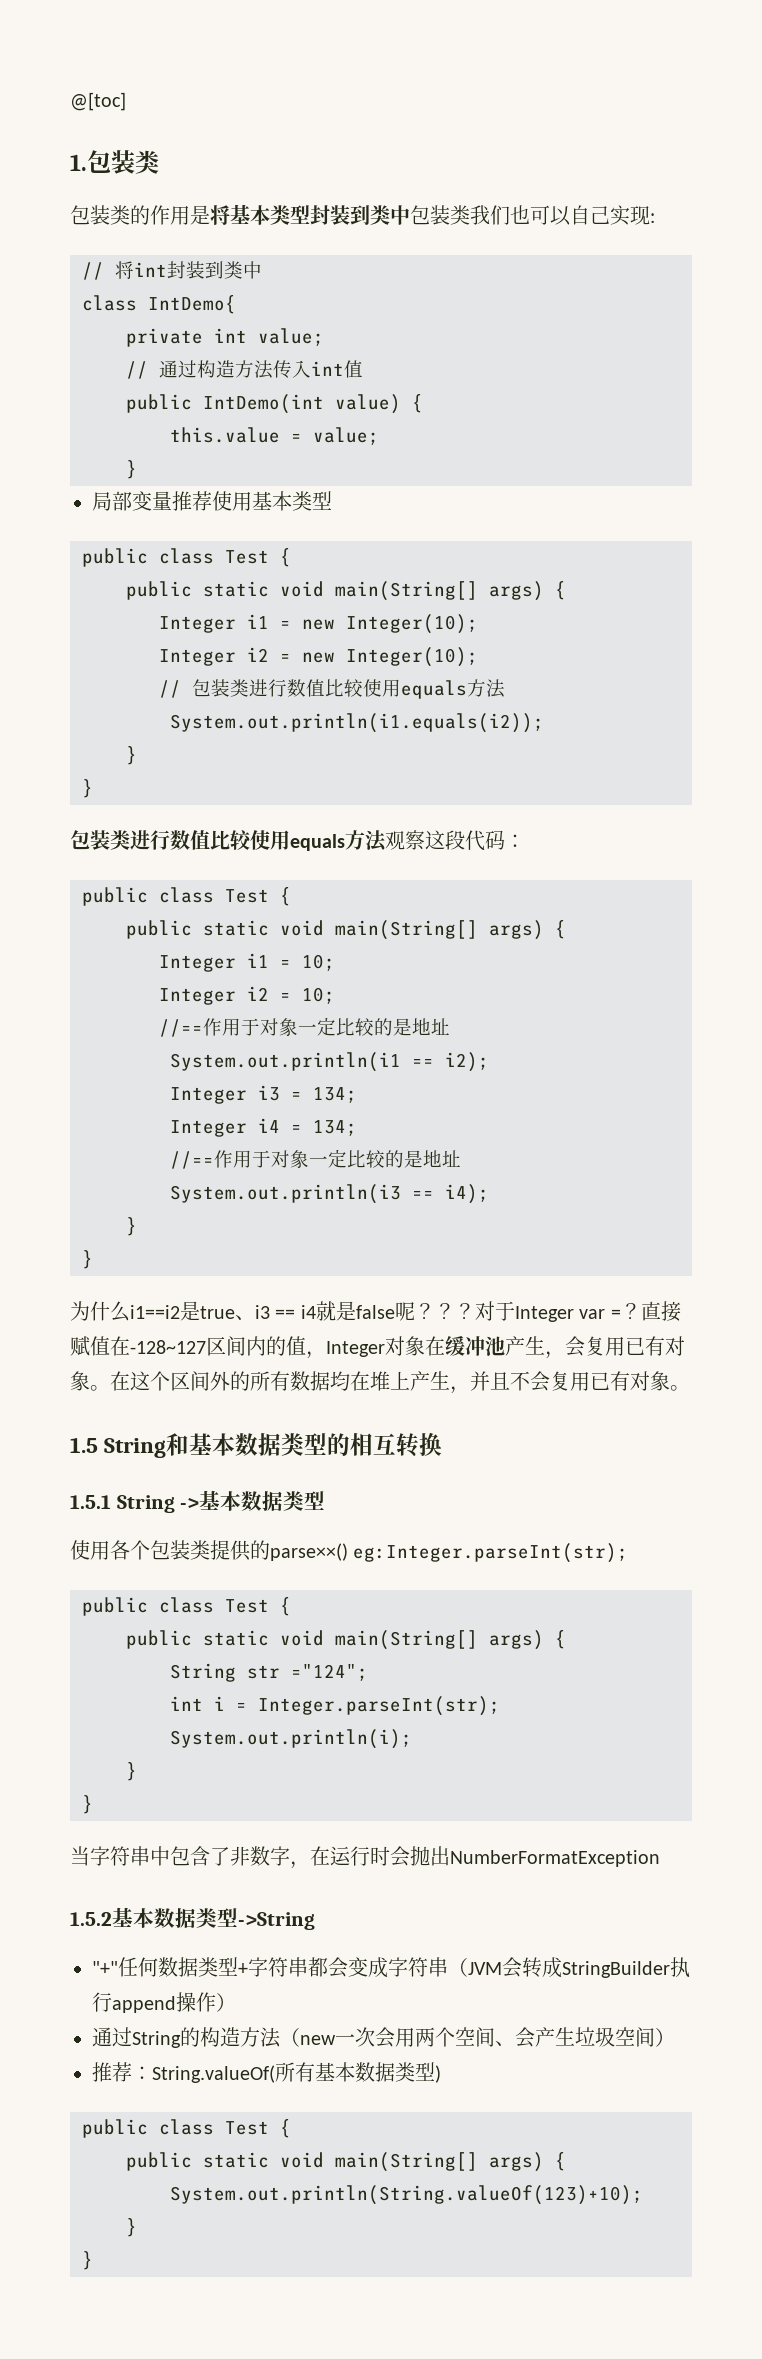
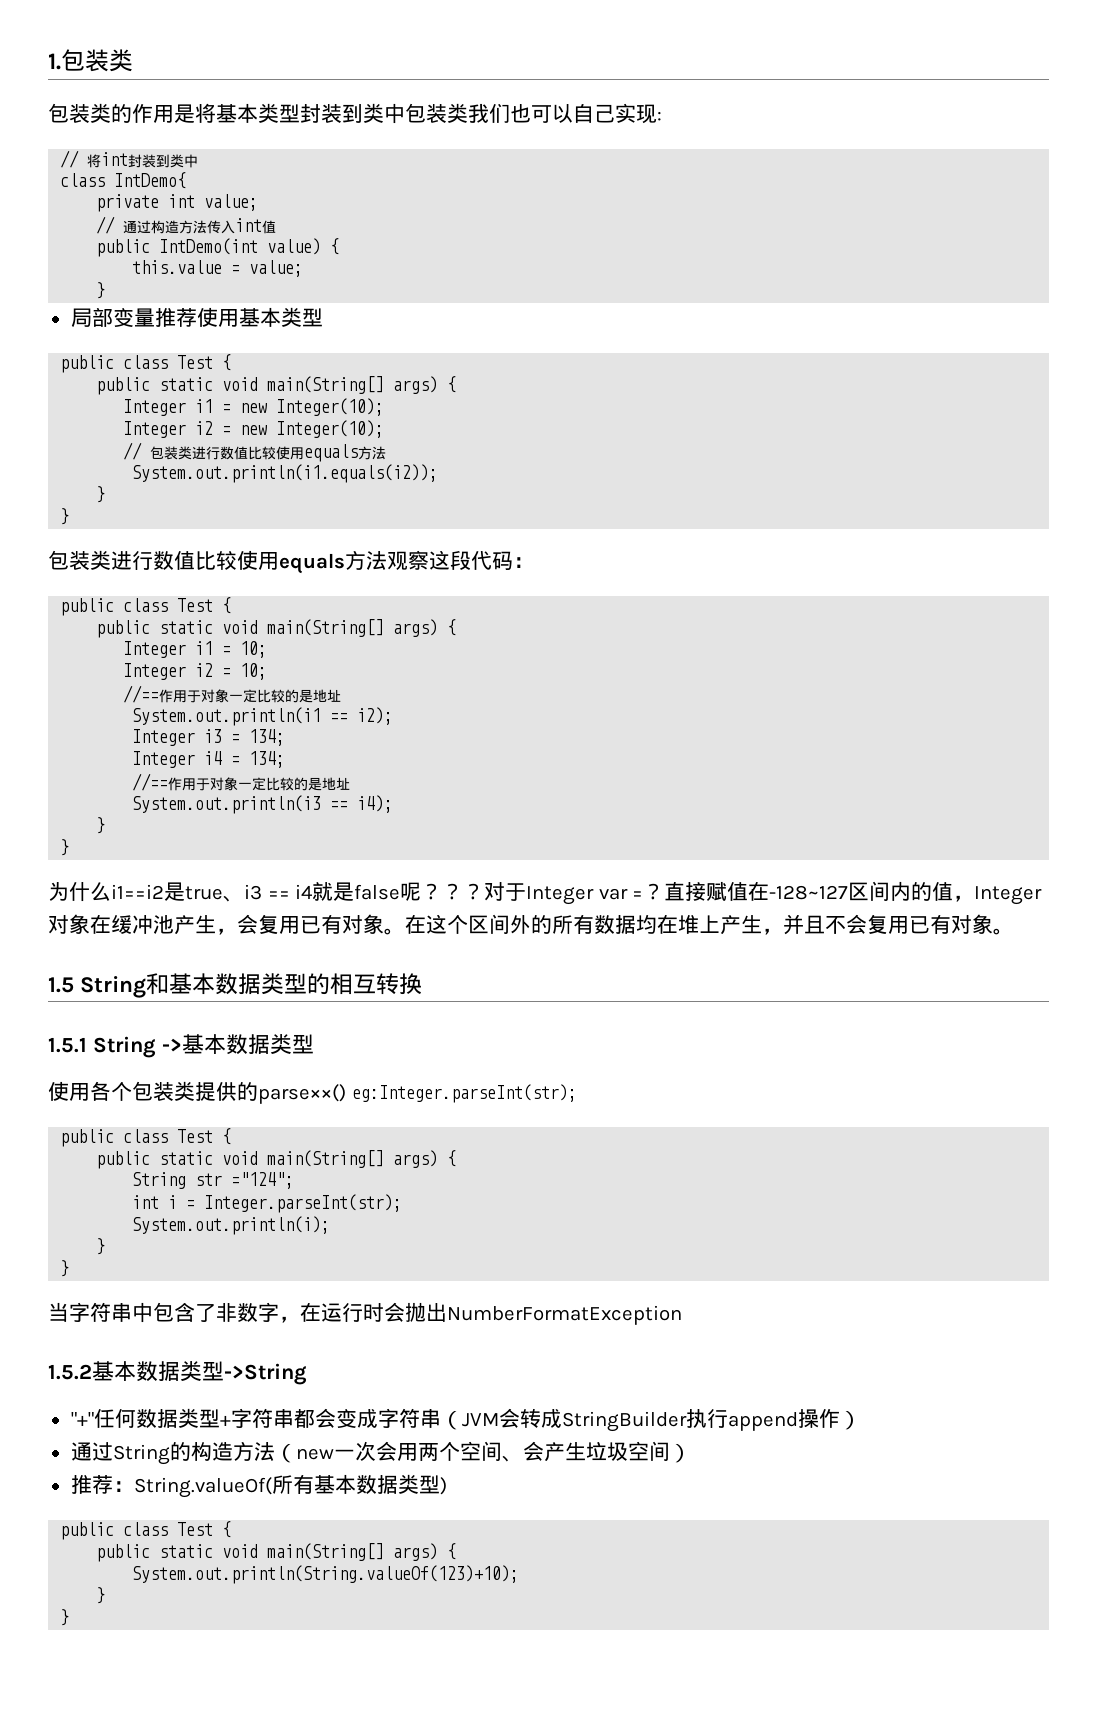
[70,92,126,111] @[toc] // -> (48, 61) none

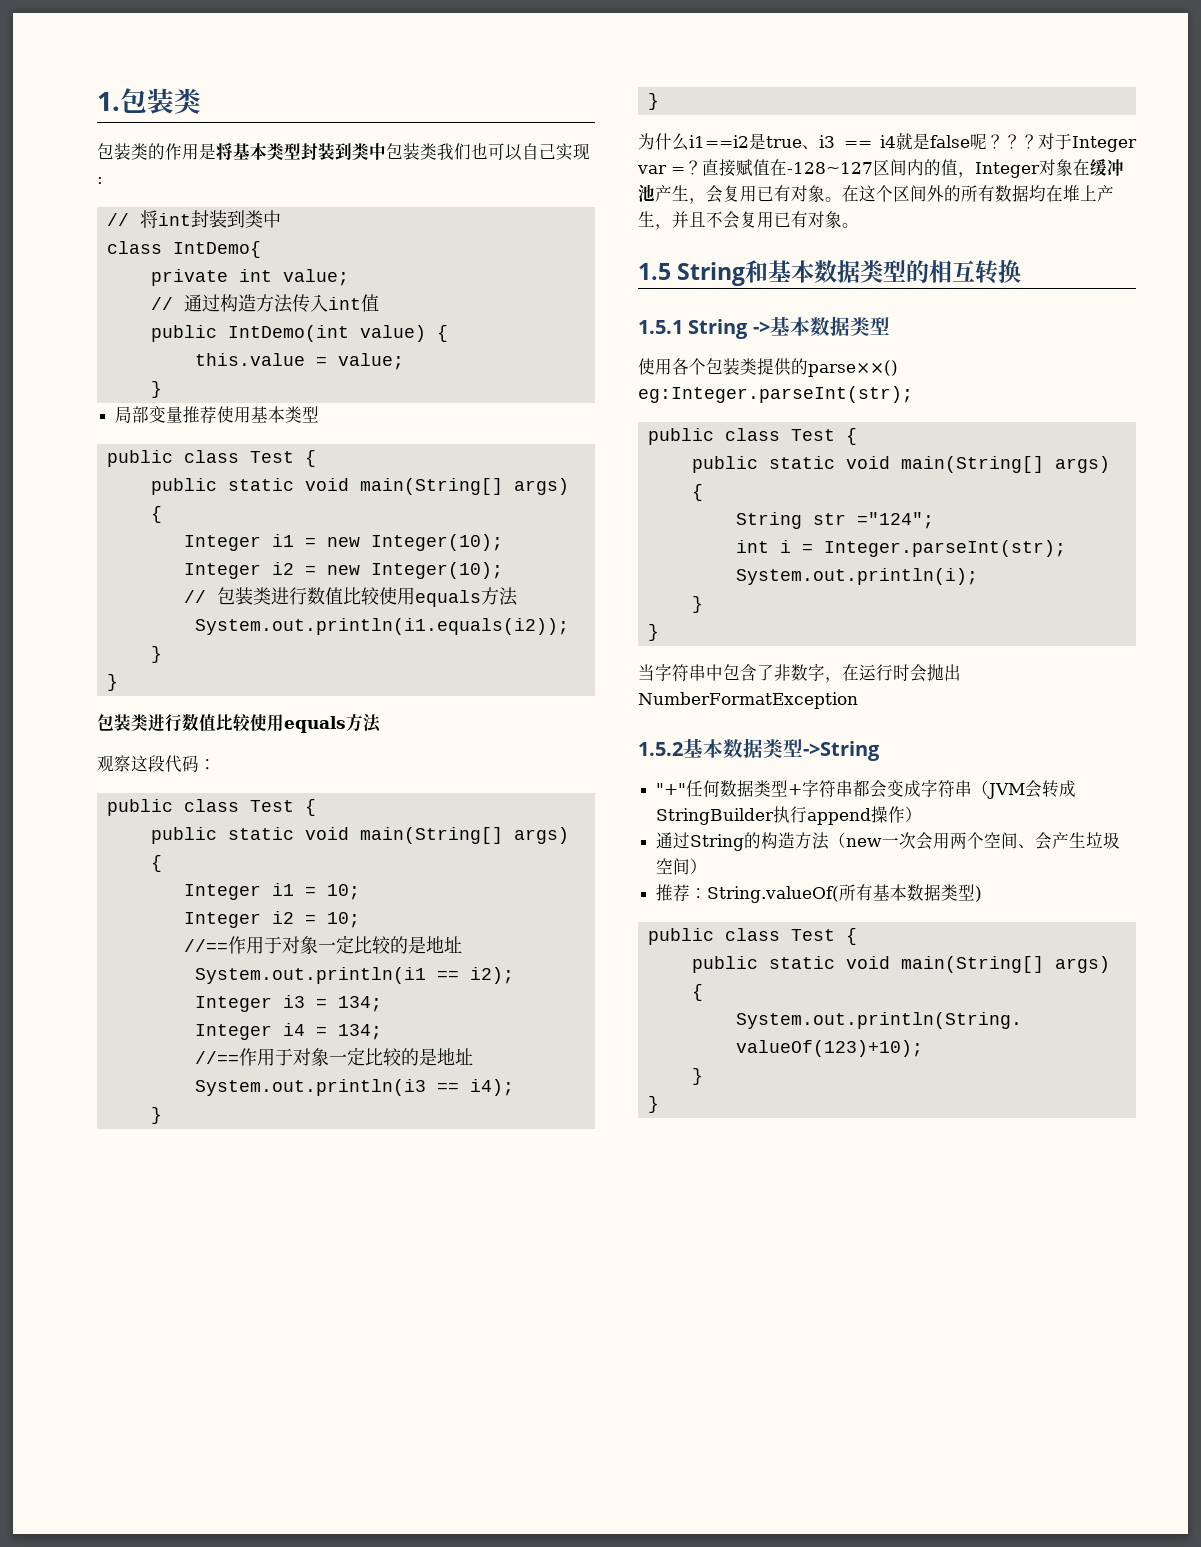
(387, 560) none -> (381, 723) //

